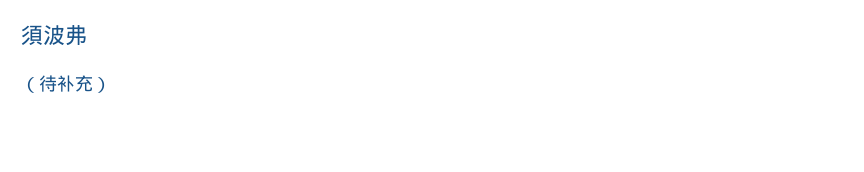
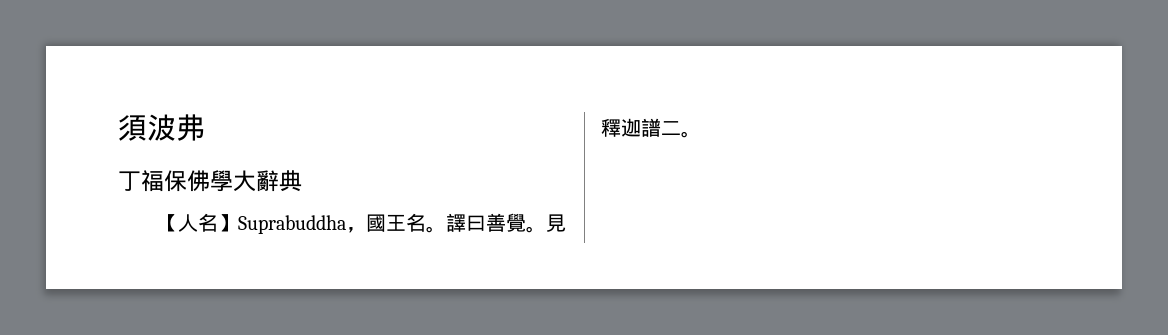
[21,75,111,93] （待补充） -> [118,170,302,192] [158,213,567,234] [601,118,701,138] 丁福保佛學大辭典 // 【人名】Suprabuddha，國王名。譯曰善覺。見釋迦譜二。

